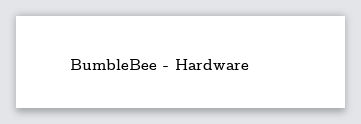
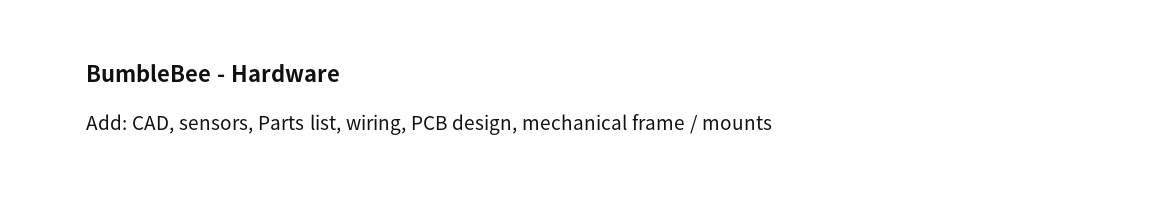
(249, 64) none -> [86,114,773,135] // Add: CAD, sensors, Parts list, wiring, PCB design, mechanical frame / mounts

